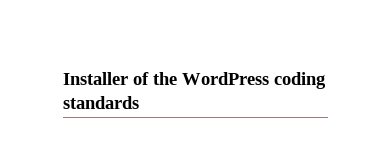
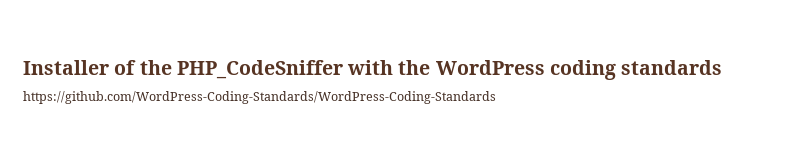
(177, 78) none -> [176,60,431,79] PHP_CodeSniffer with the
(139, 102) none -> [23,91,496,104] // https://github.com/WordPress-Coding-Standards/WordPress-Coding-Standards

